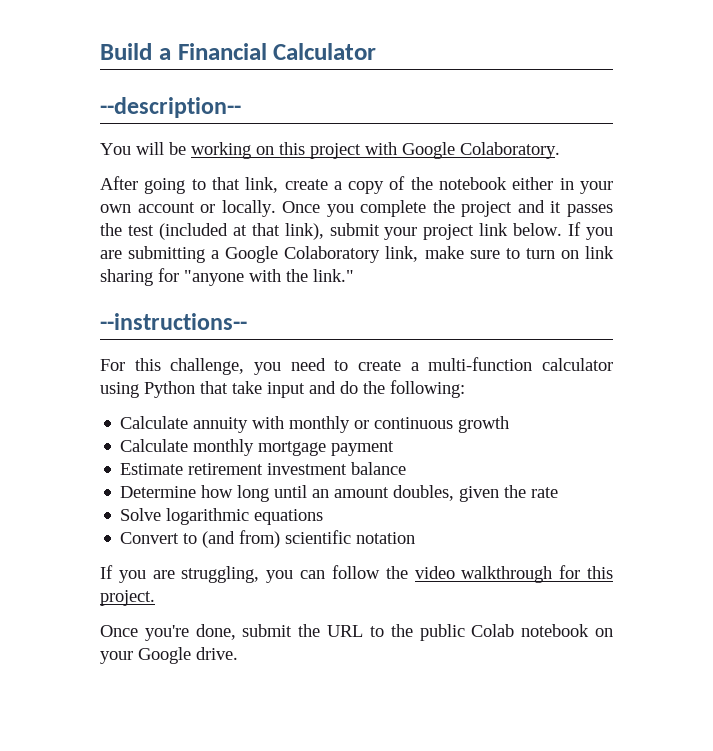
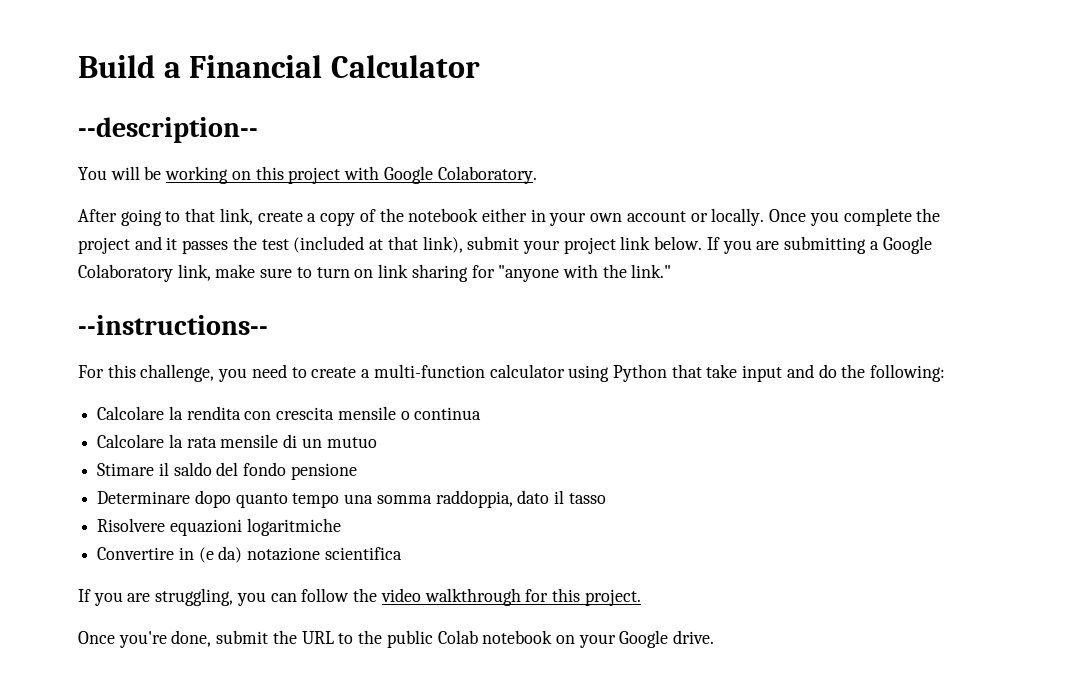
[120,416,510,433] [120,439,395,456] [120,462,407,475] [120,485,559,502] [120,508,324,525] [120,530,416,548] Calculate annuity with monthly or continuous growth // Calculate monthly mortgage payment // Estimate retirement investment balance // Determine how long until an amount doubles, given the rate // Solve logarithmic equations // Convert to (and from) scientific notation -> [97,406,482,420] [97,434,377,448] [97,462,357,480] [97,490,606,508] [97,518,341,536] [97,546,402,563] Calcolare la rendita con crescita mensile o continua // Calcolare la rata mensile di un mutuo // Stimare il saldo del fondo pensione // Determinare dopo quanto tempo una somma raddoppia, dato il tasso // Risolvere equazioni logaritmiche // Convertire in (e da) notazione scientifica

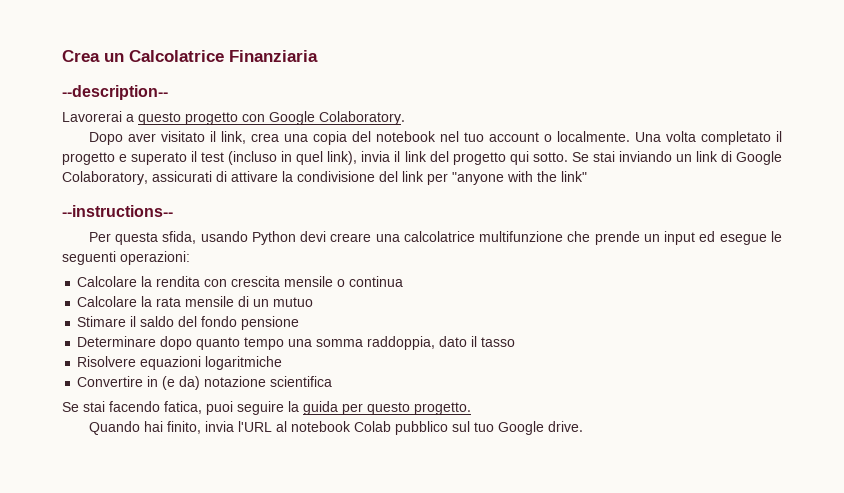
[78,55,480,78] [78,117,258,143] [78,166,537,184] [78,208,941,226] [78,236,932,254] [78,264,495,282] Build a Financial Calculator // --description-- // You will be working on this project with Google Colaboratory. // After going to that link, create a copy of the notebook either in your own account or locally. Once you complete the project and it passes the test (included at that link), submit your project link below. If you are submitting a Google Colaboratory link, make sure to turn on link sharing for -> [62,50,318,62] [62,85,168,100] [62,111,405,125] [88,131,782,145] [62,151,782,165] [62,171,448,185] Crea un Calcolatrice Finanziaria // --description-- // Lavorerai a questo progetto con Google Colaboratory. // Dopo aver visitato il link, crea una copia del notebook nel tuo account o localmente. Una volta completato il progetto e superato il test (incluso in quel link), invia il link del progetto qui sotto. Se stai inviando un link di Google Colaboratory, assicurati di attivare la condivisione del link per
[631,264,672,278] link." -> [561,171,587,182] link"
[78,364,946,382] For this challenge, you need to create a multi-function calculator using Python that take input and do the following: -> [88,231,783,245] [62,251,190,265] Per questa sfida, usando Python devi creare una calcolatrice multifunzione che prende un input ed esegue le seguenti operazioni:
[78,588,641,606] [78,630,616,648] If you are struggling, you can follow the video walkthrough for this project. // Once you're done, submit the URL to the public Colab notebook on your -> [62,401,471,415] [88,421,494,435] Se stai facendo fatica, puoi seguire la guida per questo progetto. // Quando hai finito, invia l'URL al notebook Colab pubblico sul tuo

